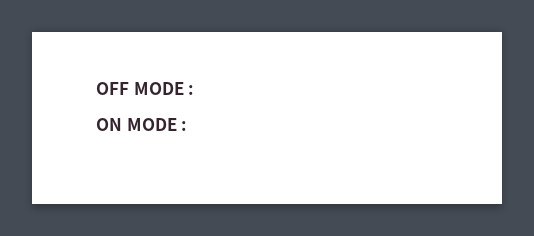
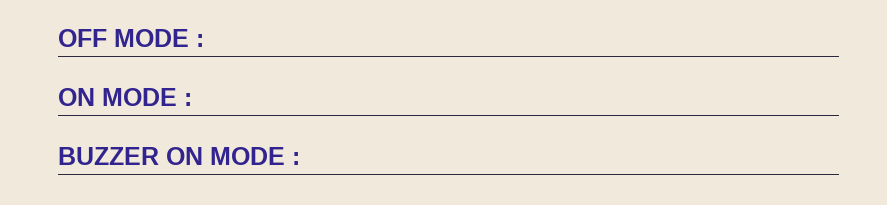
(188, 126) none -> [58,147,300,165] // BUZZER ON MODE :

